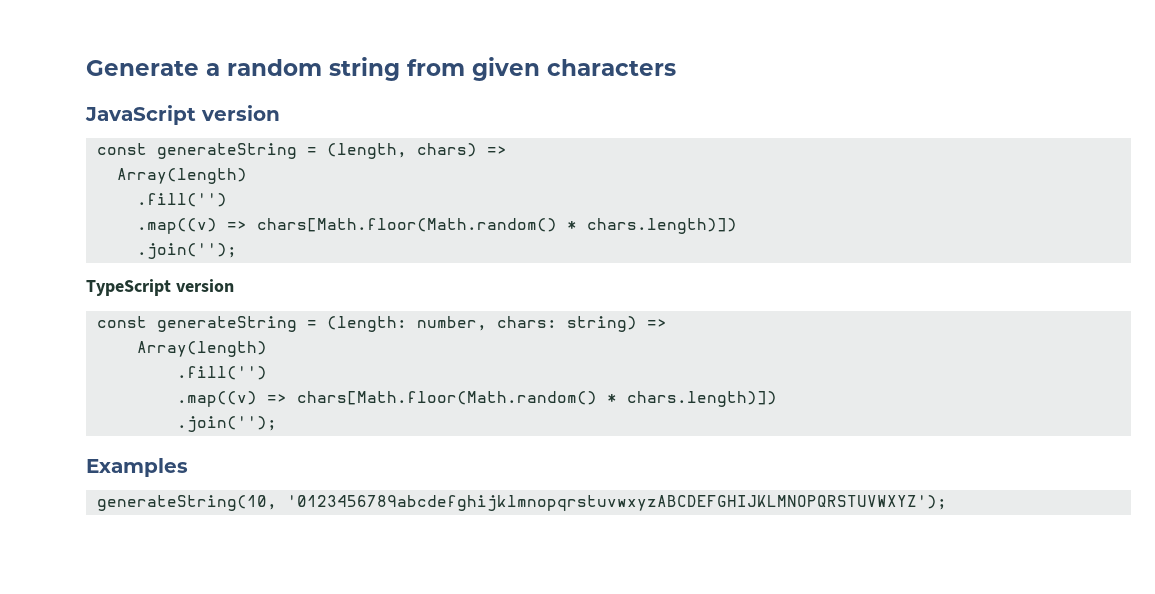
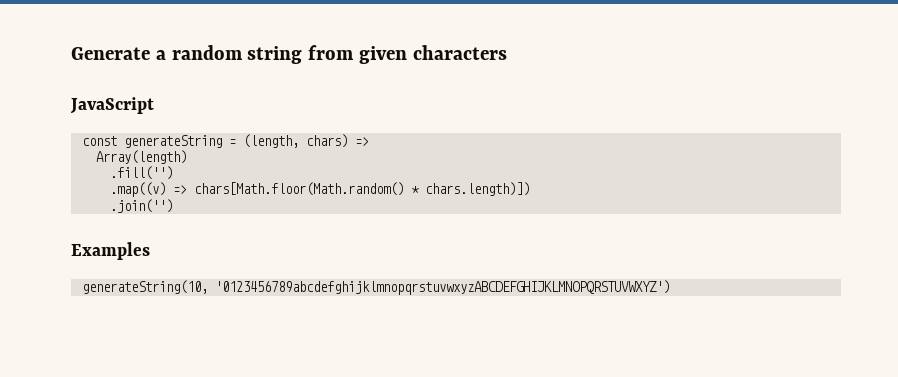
[201,105,280,121] version -> (154, 105) none
[136,243,237,259] [86,279,234,296] [96,316,667,332] [136,341,267,357] [176,366,267,380] [176,391,777,407] [176,416,277,432] .join(''); // TypeScript version // const generateString = (length: number, chars: string) => // Array(length) // .fill('') // .map((v) => chars[Math.floor(Math.random() * chars.length)]) // .join(''); -> [109,199,173,213] .join('')
[286,495,947,511] '0123456789abcdefghijklmnopqrstuvwxyzABCDEFGHIJKLMNOPQRSTUVWXYZ'); -> [214,280,670,295] '0123456789abcdefghijklmnopqrstuvwxyzABCDEFGHIJKLMNOPQRSTUVWXYZ')

